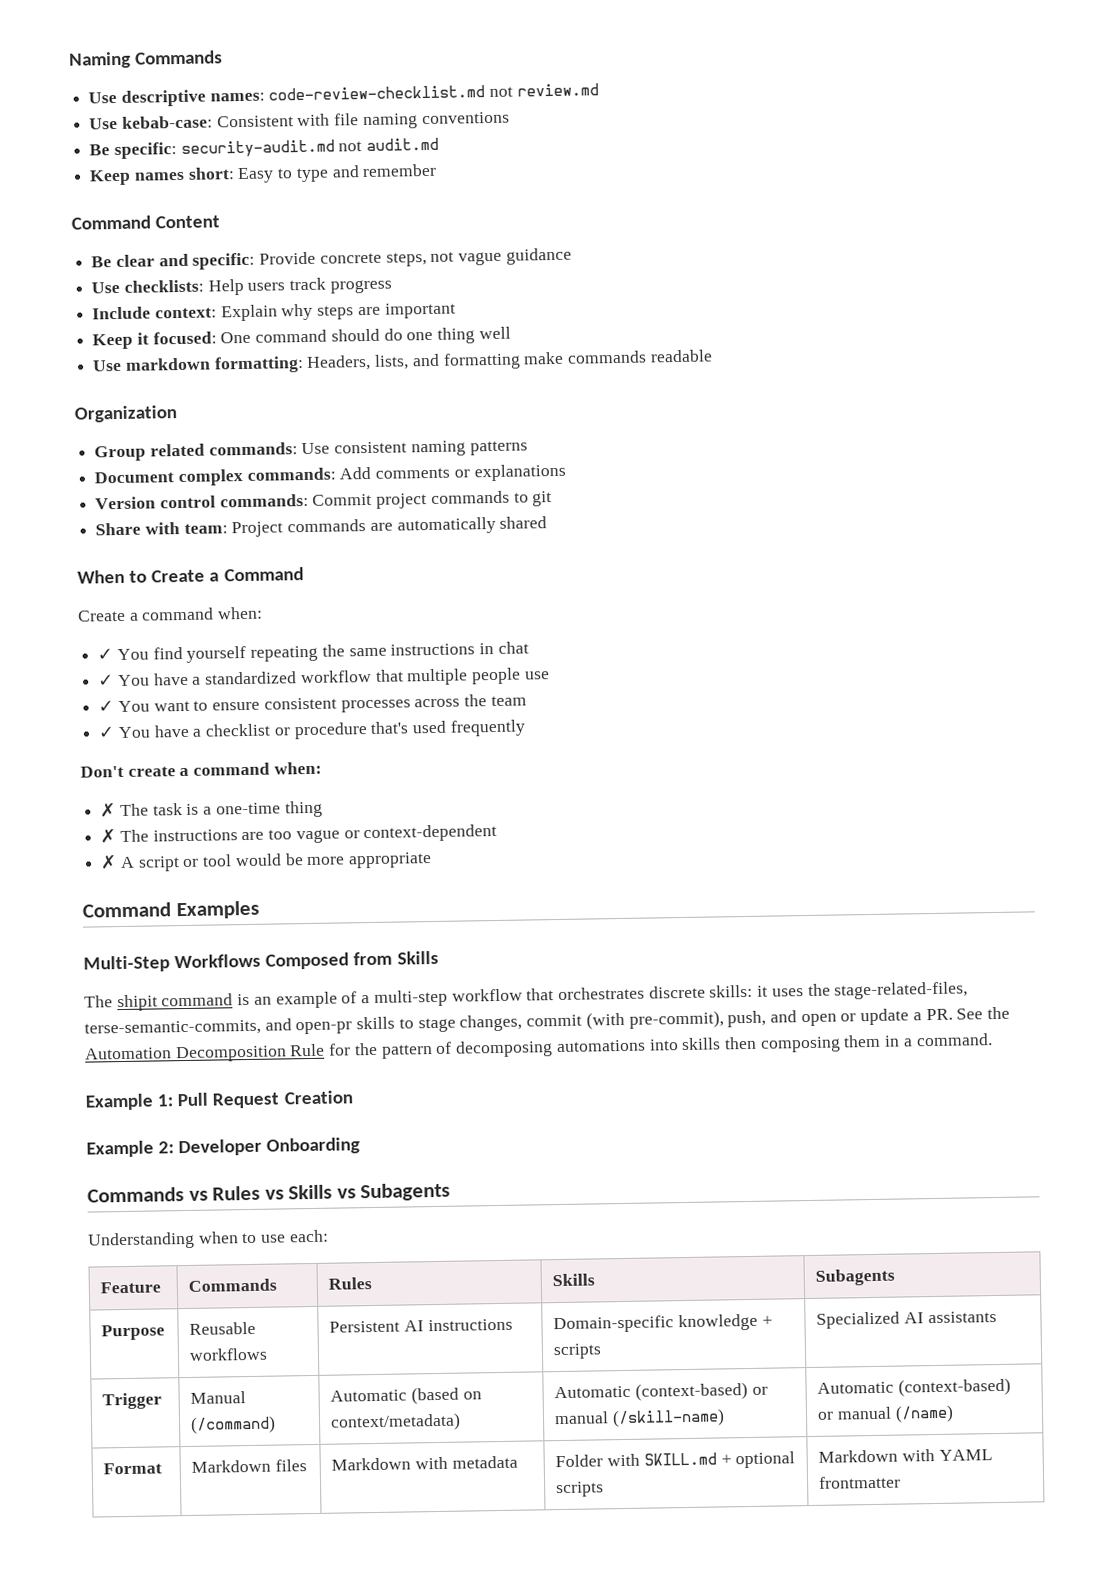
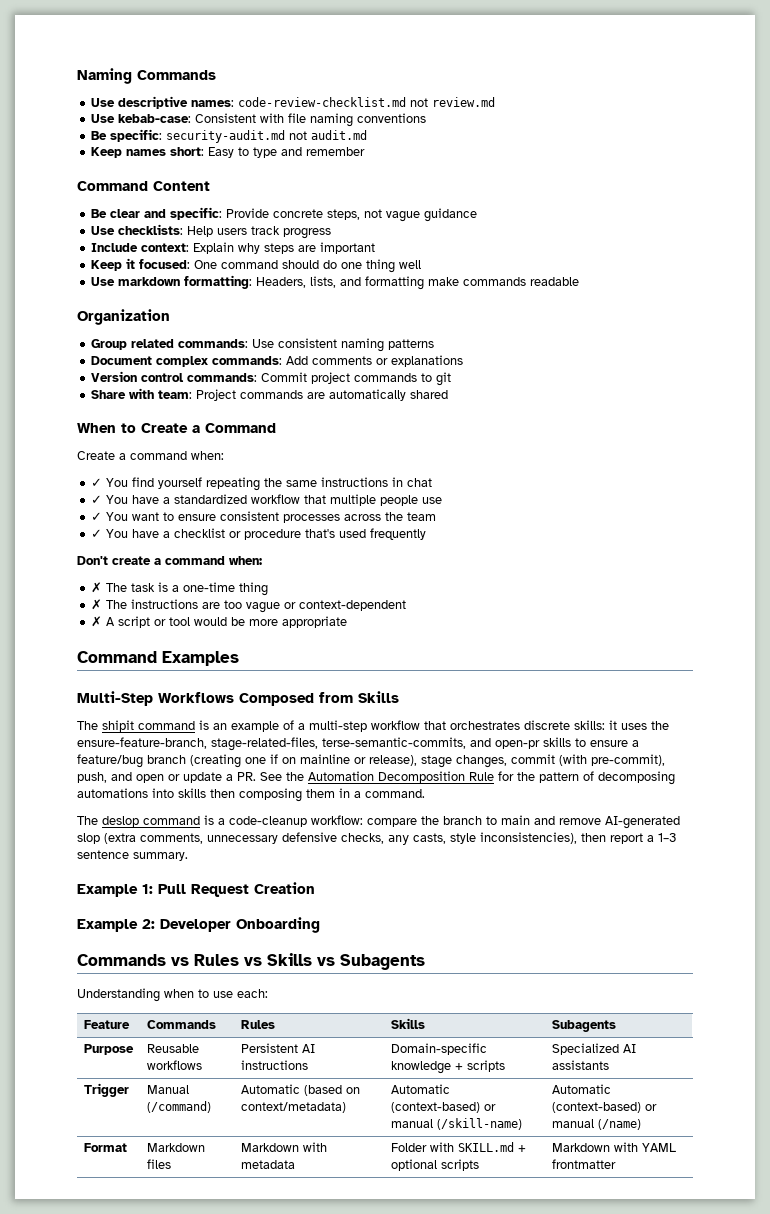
(831, 990) none -> [77,737,207,749] ensure-feature-branch,
(414, 1023) none -> [590,740,639,747] [77,754,417,768] ensure a feature/bug branch (creating one if on mainline or release),
(993, 1040) none -> [77,815,680,829] [77,832,676,845] [77,850,188,861] // The deslop command is a code-cleanup workflow: compare the branch to main and remove AI-generated slop (extra comments, unnecessary defensive checks, any casts, style inconsistencies), then report a 1–3 sentence summary.

